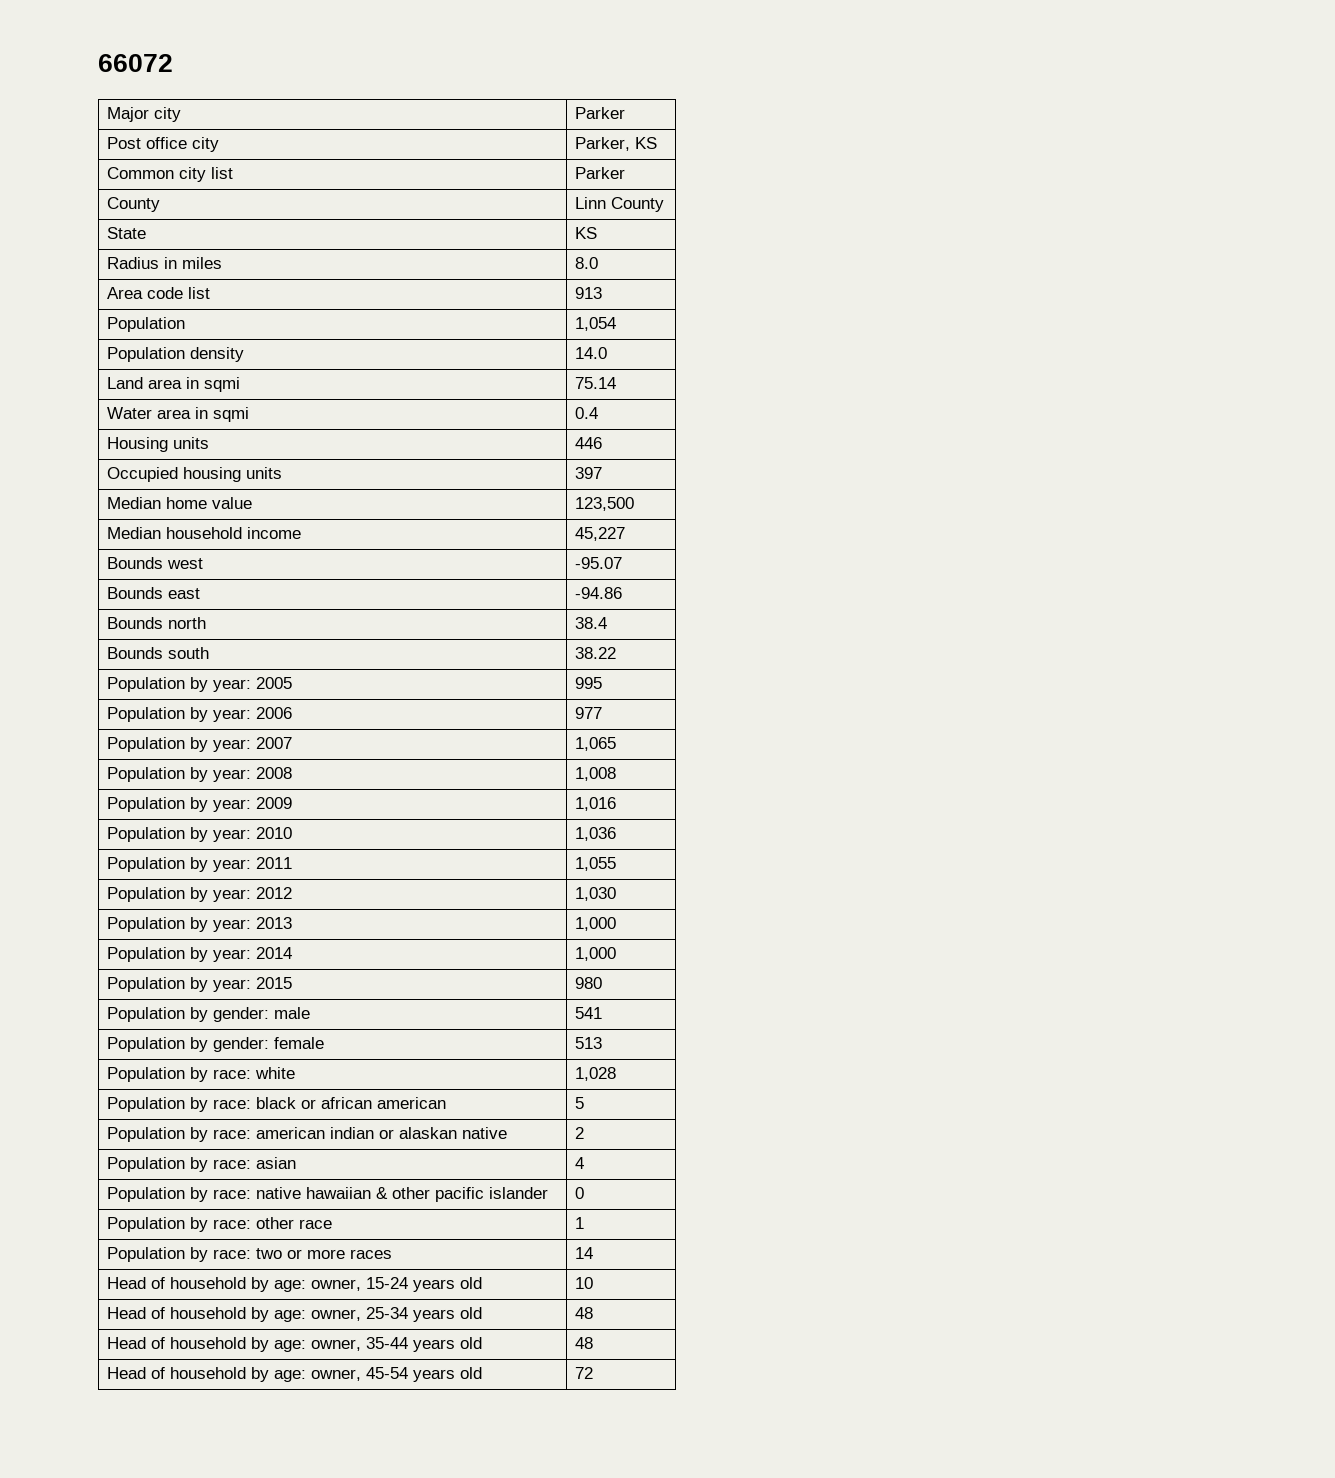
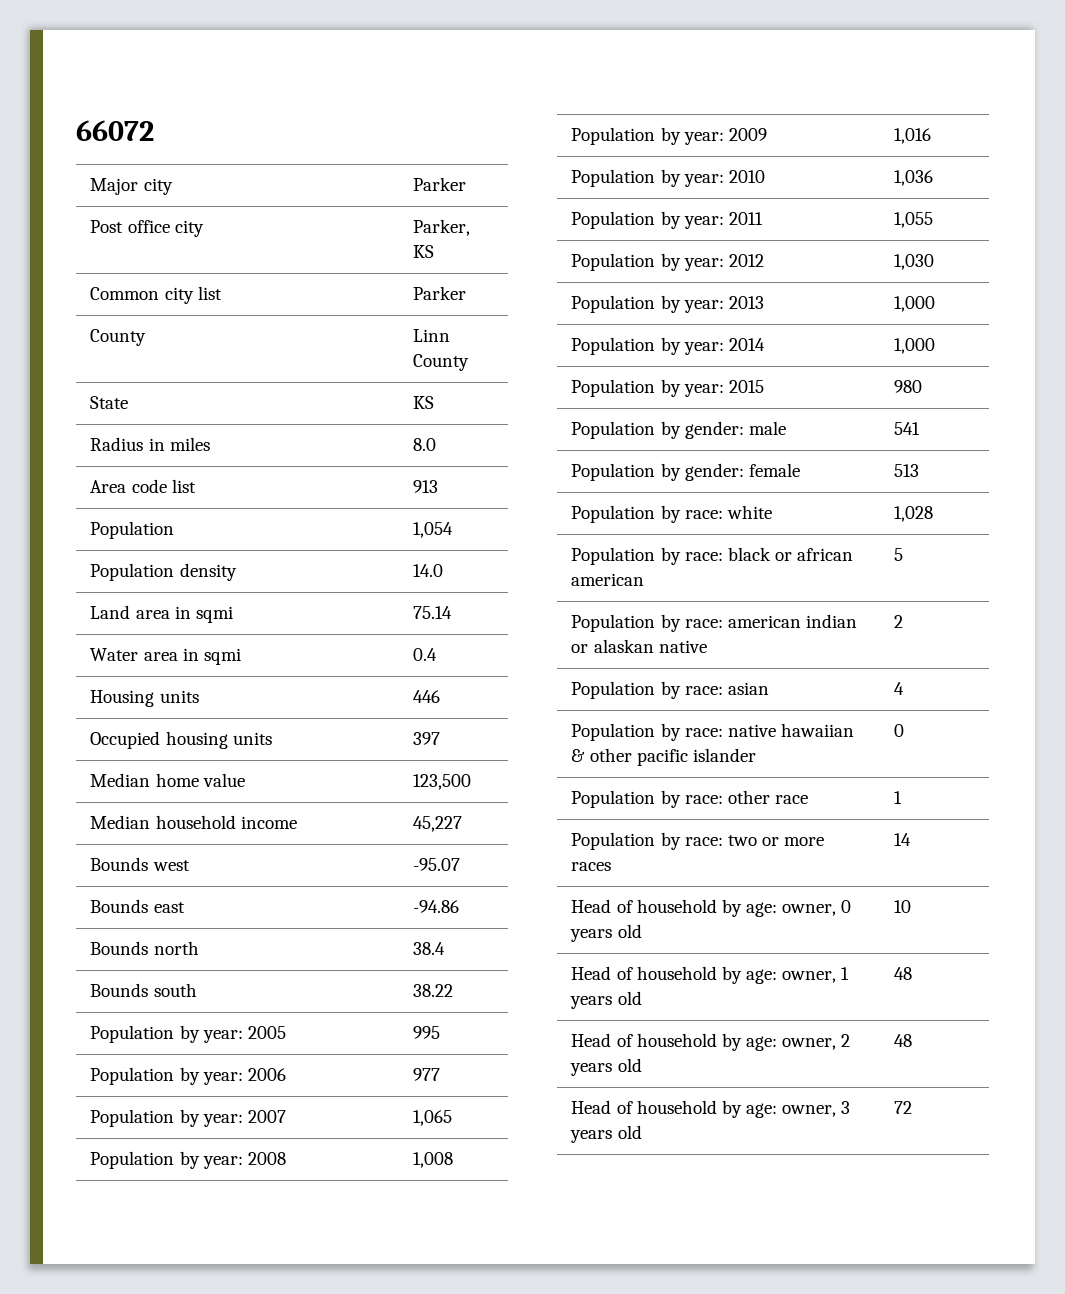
[366,1277,409,1289] 15-24 -> [841,900,852,913] 0
[366,1307,483,1322] [575,1307,594,1319] [107,1337,483,1352] [575,1337,594,1349] [107,1367,409,1382] 25-34 years old | 48 // Head of household by age: owner, 35-44 years old | 48 // Head of household by age: owner, 45-54 -> [841,967,850,980] [570,991,642,1009] [894,967,913,980] [571,1033,851,1051] [570,1058,642,1076] [894,1034,913,1047] [571,1100,851,1118] 1 years old | 48 // Head of household by age: owner, 2 years old | 48 // Head of household by age: owner, 3

